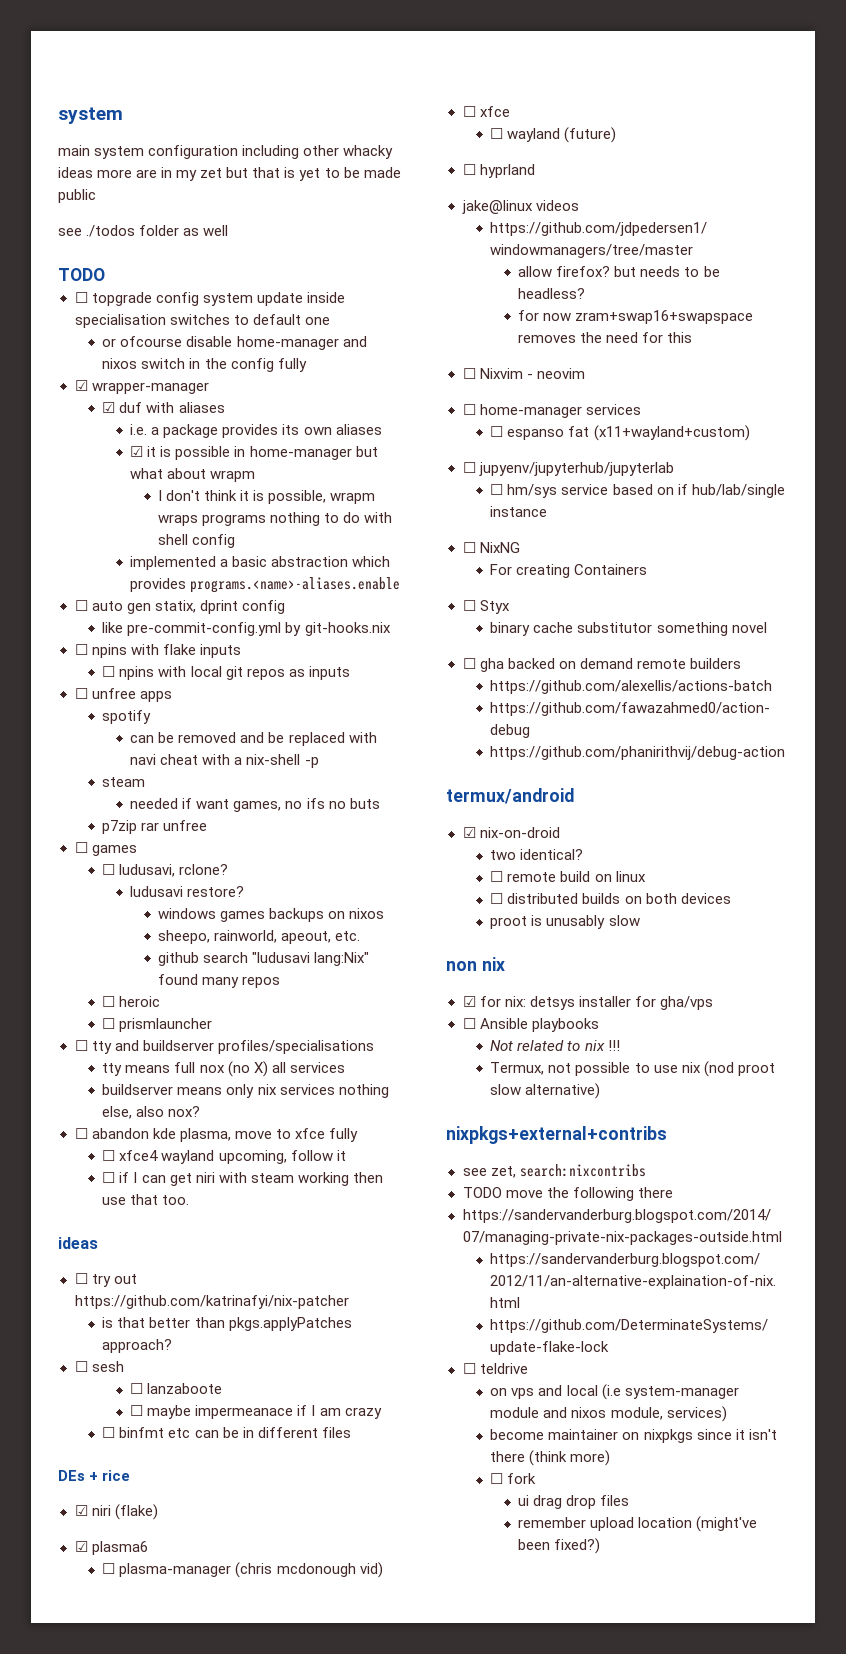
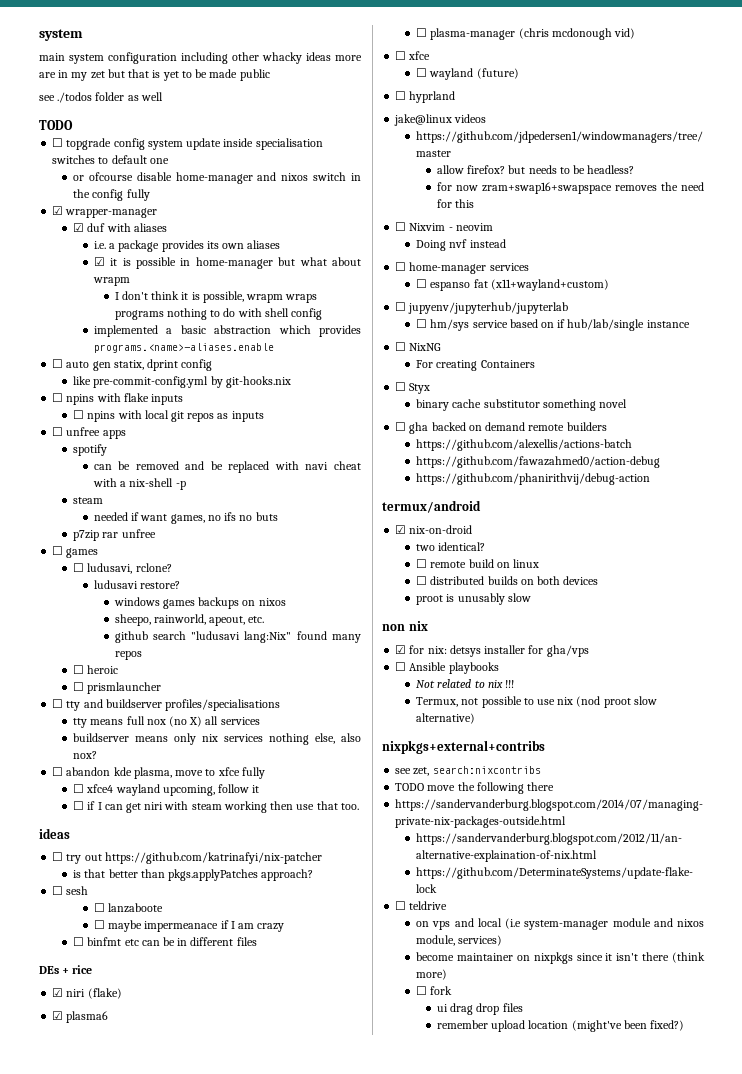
(585, 373) none -> [416,239,506,251] // Doing nvf instead

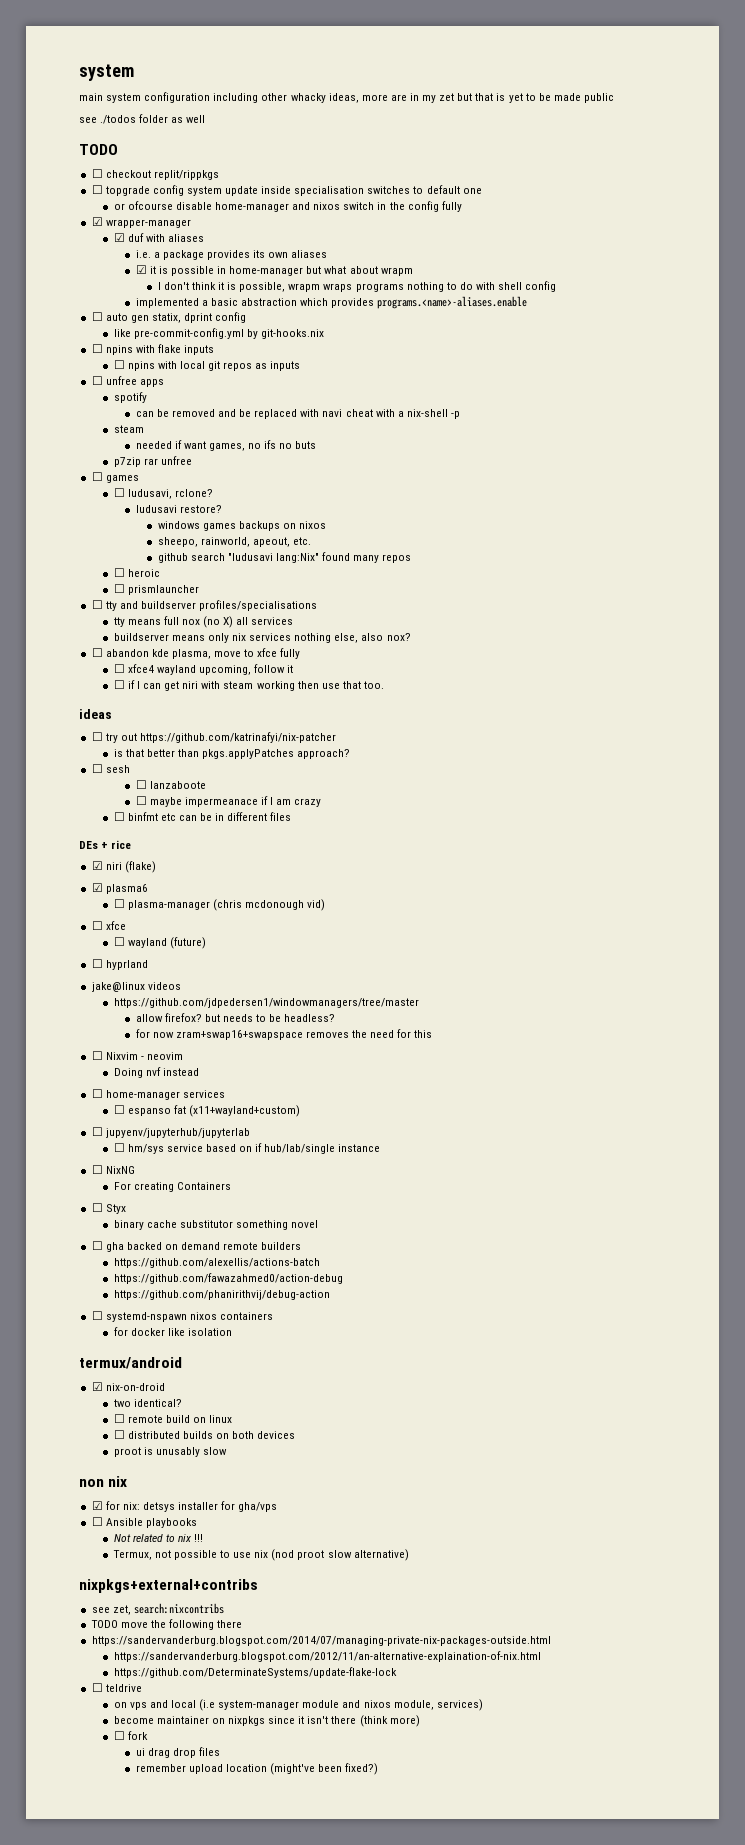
[306,52,331,61] ideas -> [328,93,359,103] ideas,
(73, 125) none -> [91,169,219,180] // ☐ checkout replit/rippkgs
(651, 479) none -> [91,1311,273,1322] [113,1327,232,1336] // ☐ systemd-nspawn nixos containers // for docker like isolation

